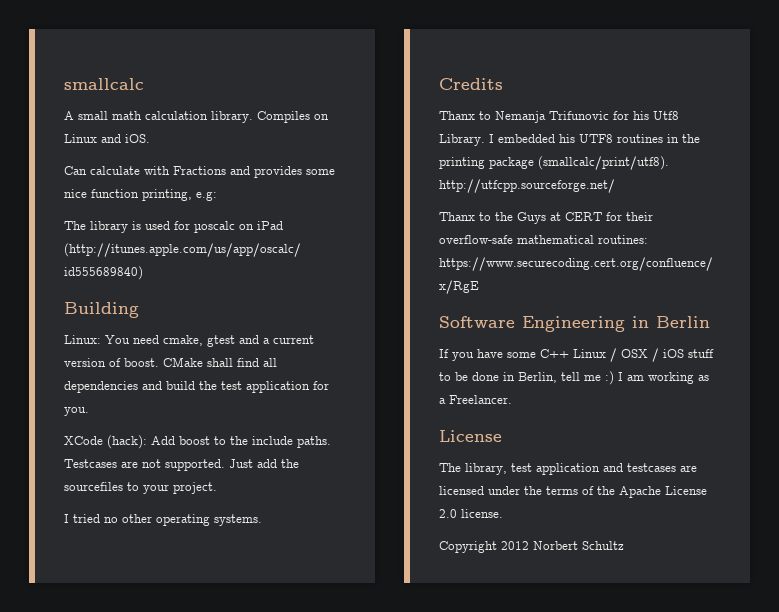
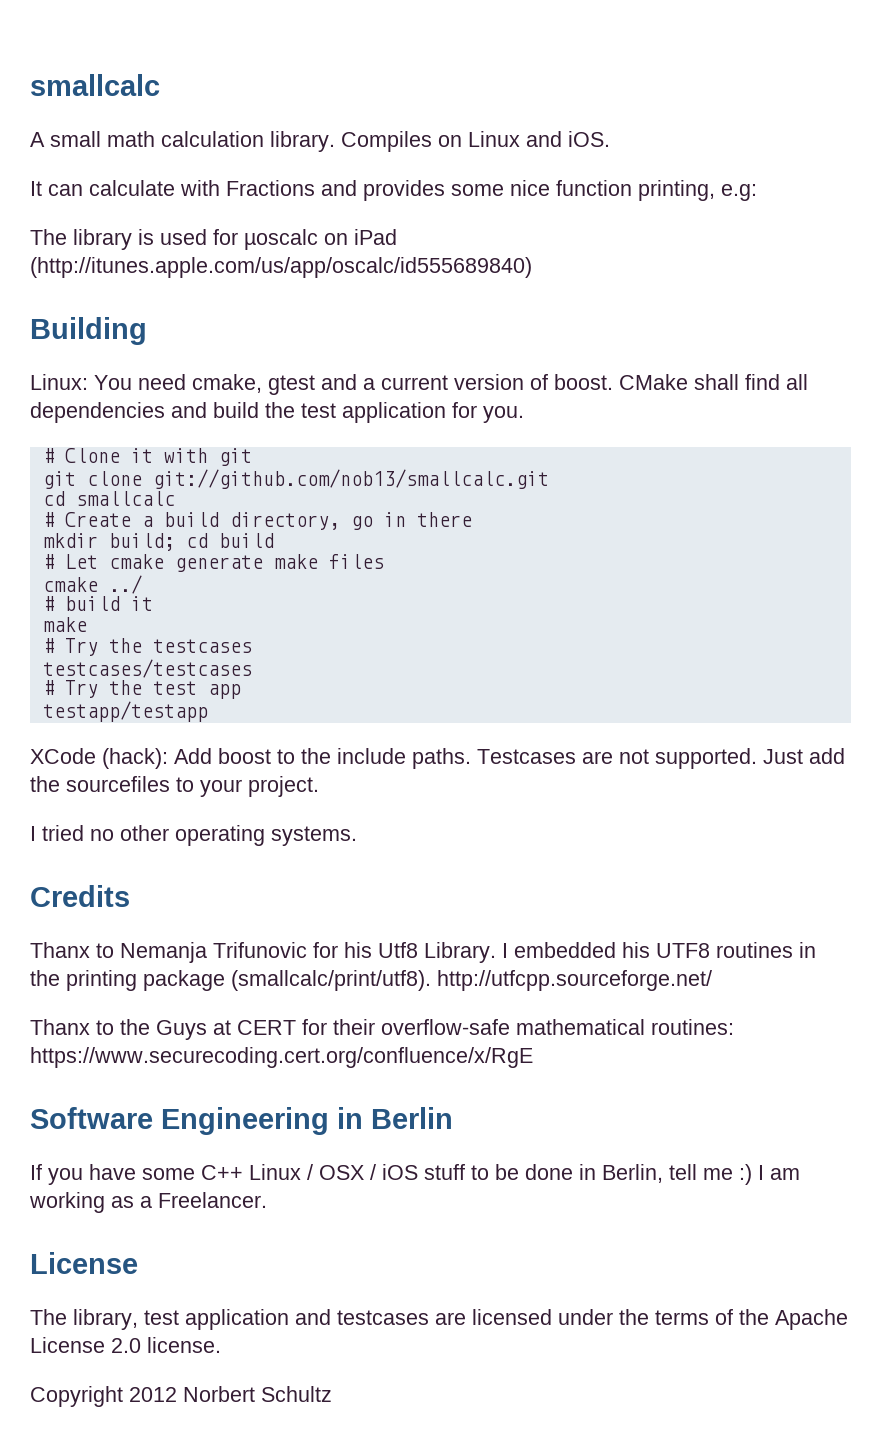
[64,166,87,175] Can -> [30,181,83,196] It can
(89, 411) none -> [42,448,252,466] [42,469,549,489] [42,491,175,506] [42,512,472,530] [42,533,274,551] [42,554,384,572] [42,575,142,594] [42,596,153,611] [42,617,87,632] [42,638,252,656] [42,659,252,678] [42,680,241,699] [42,701,208,722] // # Clone it with git // git clone git://github.com/nob13/smallcalc.git // cd smallcalc // # Create a build directory, go in there // mkdir build; cd build // # Let cmake generate make files // cmake ../ // # build it // make // # Try the testcases // testcases/testcases // # Try the test app // testapp/testapp

